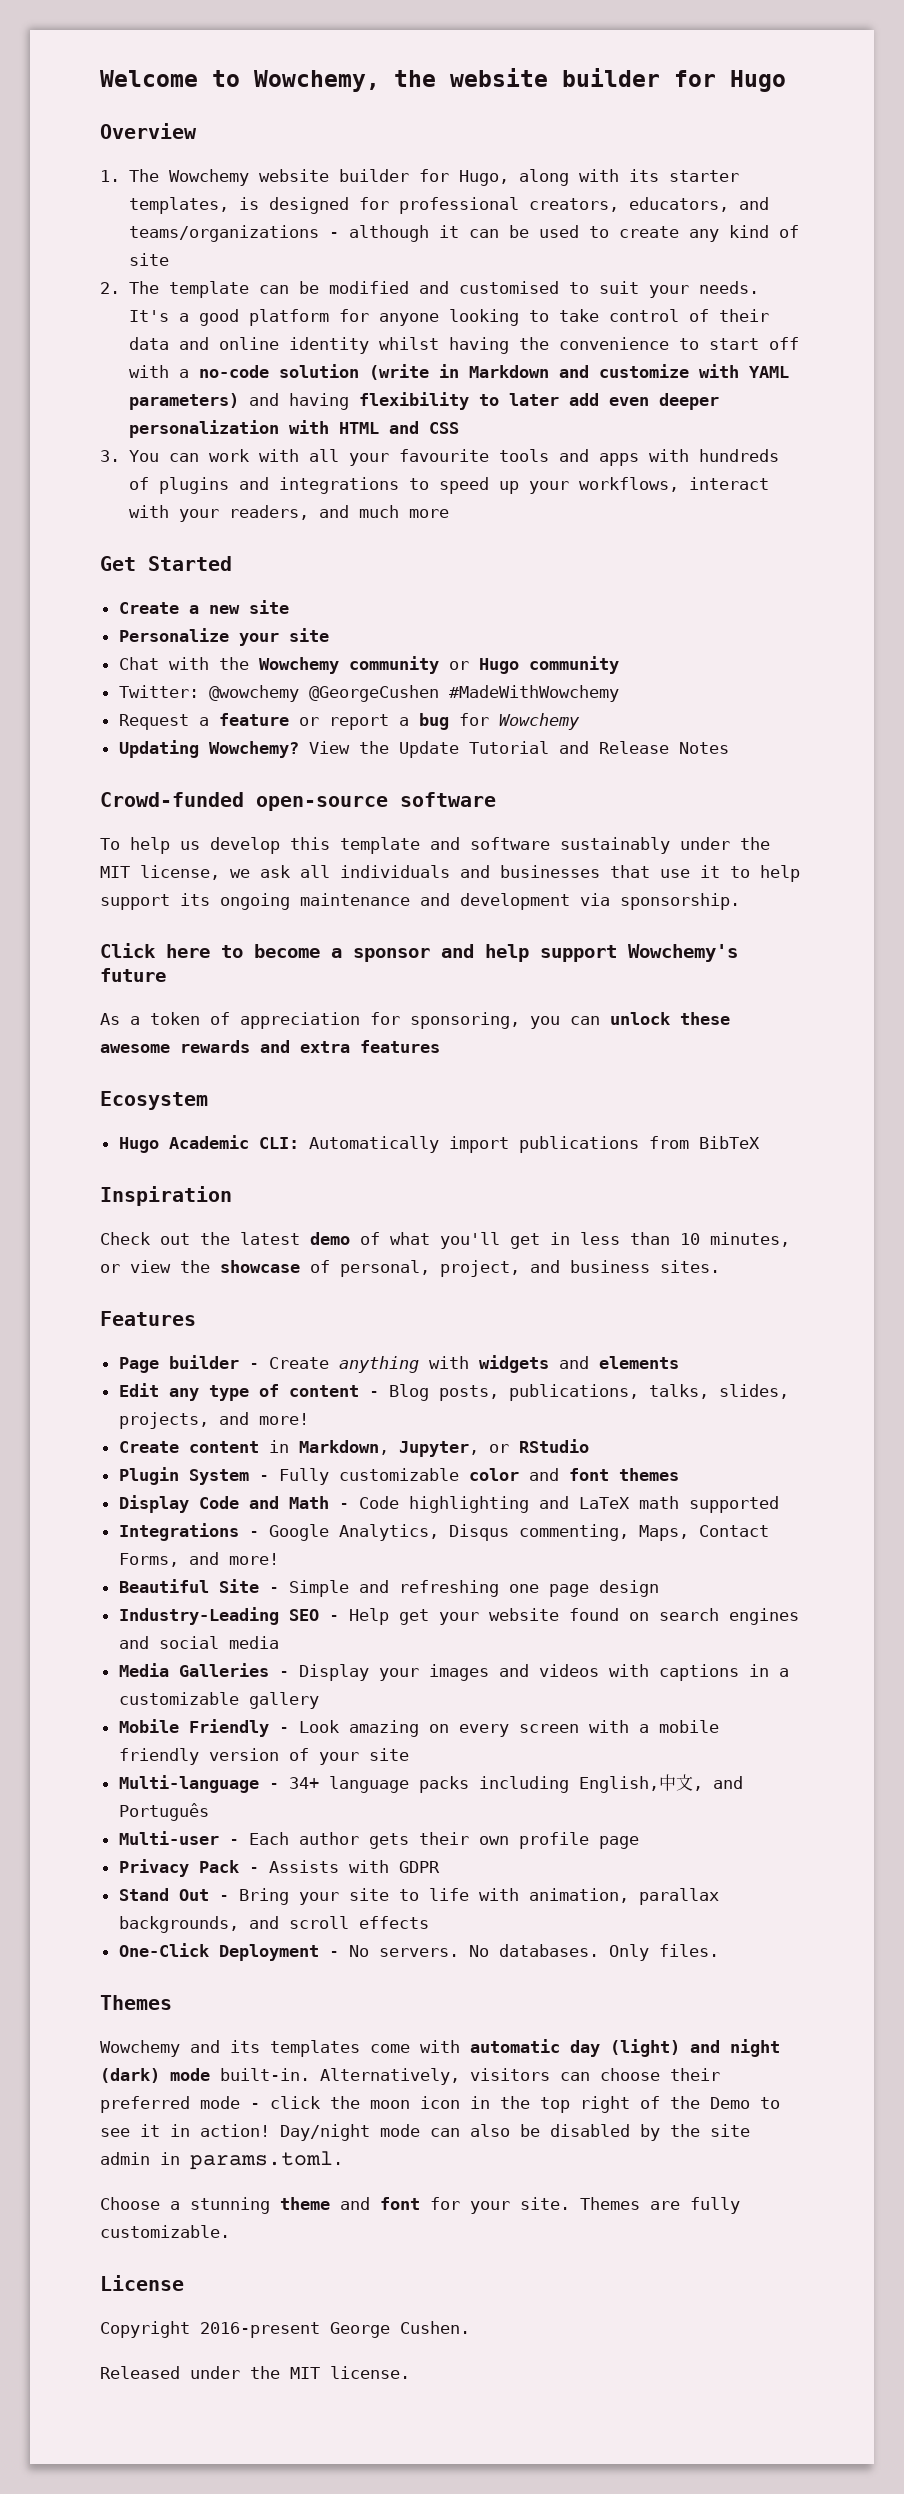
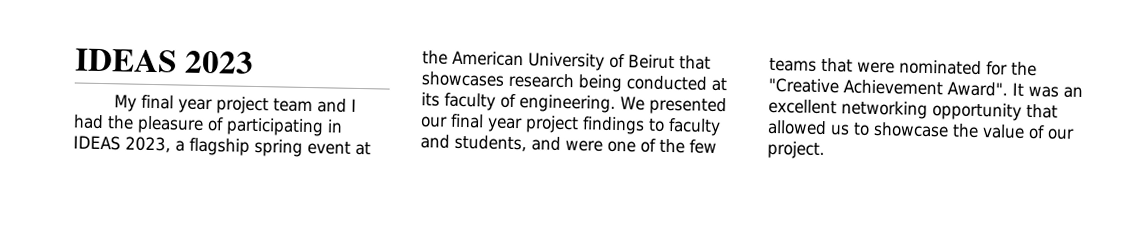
[100,68,786,92] [100,123,197,139] [100,169,739,186] [128,197,769,214] [128,225,799,242] [128,253,169,266] [100,281,759,298] [128,309,769,326] [128,337,799,354] [128,364,789,380] [128,392,719,410] [128,420,459,438] [100,449,779,466] [128,477,769,494] [128,505,449,522] [100,556,232,571] [118,600,289,614] [118,628,329,646] [118,656,619,674] [118,685,619,702] [118,713,580,730] [118,740,729,758] [100,792,496,811] [100,837,770,854] [100,865,800,882] [100,893,740,910] [100,943,738,962] [100,968,166,982] [100,1012,730,1029] [100,1040,440,1053] [100,1091,208,1110] [118,1135,760,1153] [100,1186,232,1206] [100,1232,790,1249] [100,1260,720,1277] [100,1311,196,1326] [118,1355,679,1373] [118,1383,789,1401] [118,1412,309,1429] [118,1439,589,1457] [118,1467,679,1485] [118,1495,779,1513] [118,1523,769,1541] [118,1552,279,1567] [118,1579,659,1597] [118,1607,799,1625] [118,1636,279,1649] [118,1663,789,1681] [118,1692,319,1709] [118,1719,719,1737] [118,1748,409,1765] [118,1774,743,1793] [118,1803,209,1821] [118,1831,639,1849] [118,1859,440,1877] [118,1888,719,1905] [118,1916,429,1933] [118,1943,719,1961] [100,1995,172,2010] [100,2039,780,2057] [100,2068,720,2085] [100,2096,780,2113] [100,2124,750,2141] [100,2151,343,2170] [100,2197,740,2214] [100,2225,230,2238] [100,2275,184,2291] [100,2321,470,2338] [100,2366,410,2379] Welcome to Wowchemy, the website builder for Hugo // Overview // 1. The Wowchemy website builder for Hugo, along with its starter templates, is designed for professional creators, educators, and teams/organizations - although it can be used to create any kind of site // 2. The template can be modified and customised to suit your needs. It's a good platform for anyone looking to take control of their data and online identity whilst having the convenience to start off with a no-code solution (write in Markdown and customize with YAML parameters) and having flexibility to later add even deeper personalization with HTML and CSS // 3. You can work with all your favourite tools and apps with hundreds of plugins and integrations to speed up your workflows, interact with your readers, and much more // Get Started // Create a new site // Personalize your site // Chat with the Wowchemy community or Hugo community // Twitter: @wowchemy @GeorgeCushen #MadeWithWowchemy // Request a feature or report a bug for Wowchemy // Updating Wowchemy? View the Update Tutorial and Release Notes // Crowd-funded open-source software // To help us develop this template and software sustainably under the MIT license, we ask all individuals and businesses that use it to help support its ongoing maintenance and development via sponsorship. // Click here to become a sponsor and help support Wowchemy's future // As a token of appreciation for sponsoring, you can unlock these awesome rewards and extra features // Ecosystem // Hugo Academic CLI: Automatically import publications from BibTeX // Inspiration // Check out the latest demo of what you'll get in less than 10 minutes, or view the showcase of personal, project, and business sites. // Features // Page builder - Create anything with widgets and elements // Edit any type of content - Blog posts, publications, talks, slides, projects, and more! // Create content in Markdown, Jupyter, or RStudio // Plugin System - Fully customizable color and font themes // Display Code and Math - Code highlighting and LaTeX math supported // Integrations - Google Analytics, Disqus commenting, Maps, Contact Forms, and more! // Beautiful Site - Simple and refreshing one page design // Industry-Leading SEO - Help get your website found on search engines and social media // Media Galleries - Display your images and videos with captions in a customizable gallery // Mobile Friendly - Look amazing on every screen with a mobile friendly version of your site // Multi-language - 34+ language packs including English,中文, and Português // Multi-user - Each author gets their own profile page // Privacy Pack - Assists with GDPR // Stand Out - Bring your site to life with animation, parallax backgrounds, and scroll effects // One-Click Deployment - No servers. No databases. Only files. // Themes // Wowchemy and its templates come with automatic day (light) and night (dark) mode built-in. Alternatively, visitors can choose their preferred mode - click the moon icon in the top right of the Demo to see it in action! Day/night mode can also be disabled by the site admin in params.toml. // Choose a stunning theme and font for your site. Themes are fully customizable. // License // Copyright 2016-present George Cushen. // Released under the MIT license. -> [74,48,254,74] [114,94,358,115] [73,114,343,137] [73,135,371,157] [422,50,711,71] [421,71,727,93] [421,92,727,116] [420,113,721,136] [420,134,717,154] [769,57,1037,77] [768,77,1083,99] [768,98,1058,121] [767,119,1075,140] [767,140,825,160] IDEAS 2023 // My final year project team and I had the pleasure of participating in IDEAS 2023, a flagship spring event at the American University of Beirut that showcases research being conducted at its faculty of engineering. We presented our final year project findings to faculty and students, and were one of the few teams that were nominated for the "Creative Achievement Award". It was an excellent networking opportunity that allowed us to showcase the value of our project.

